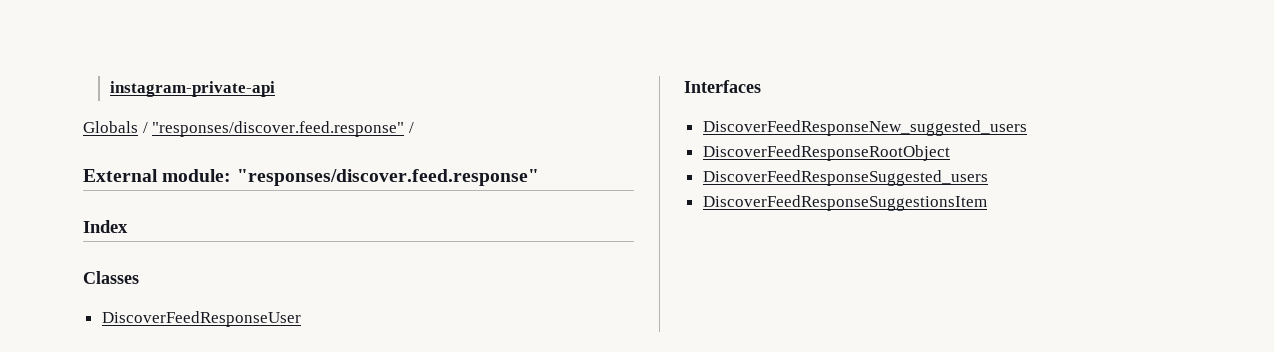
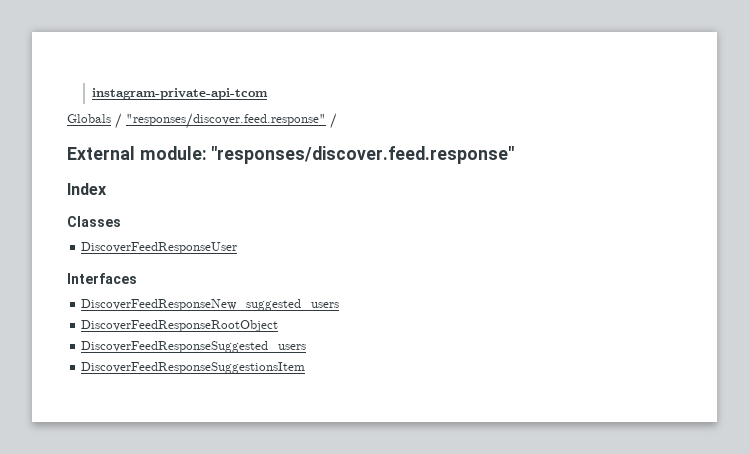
[109,81,275,97] instagram-private-api -> [92,88,269,100] instagram-private-api-tcom

